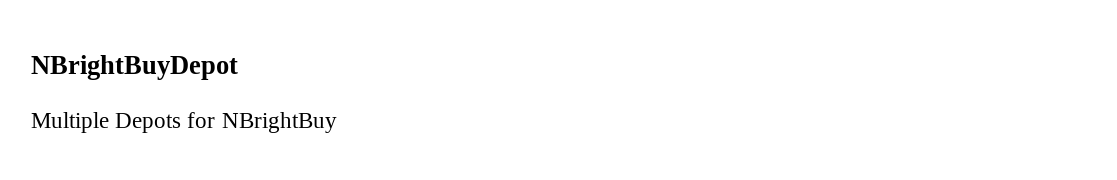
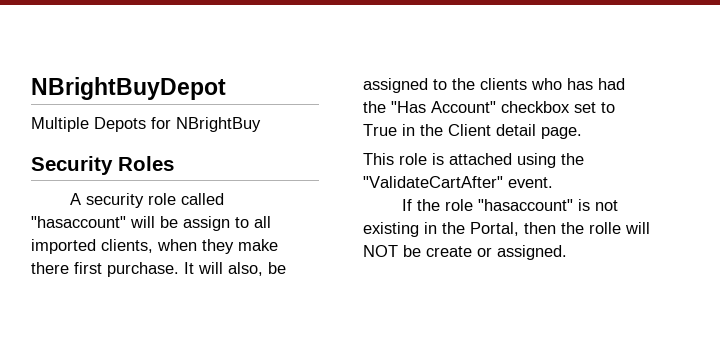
(337, 122) none -> [31,156,174,175] [69,193,224,208] [31,216,271,231] [31,239,278,254] [31,262,286,277] [363,78,625,93] [363,101,615,113] [363,124,582,139] [363,153,584,168] [363,176,553,188] [401,199,618,211] [363,222,650,237] [363,245,567,260] // Security Roles // A security role called "hasaccount" will be assign to all imported clients, when they make there first purchase. It will also, be assigned to the clients who has had the "Has Account" checkbox set to True in the Client detail page. // This role is attached using the "ValidateCartAfter" event. // If the role "hasaccount" is not existing in the Portal, then the rolle will NOT be create or assigned.

